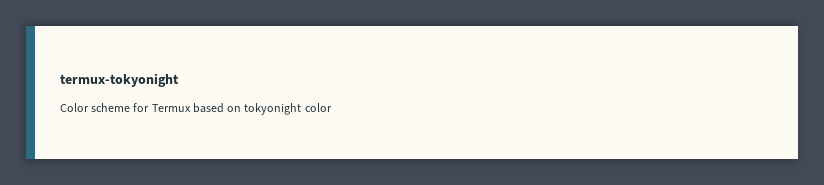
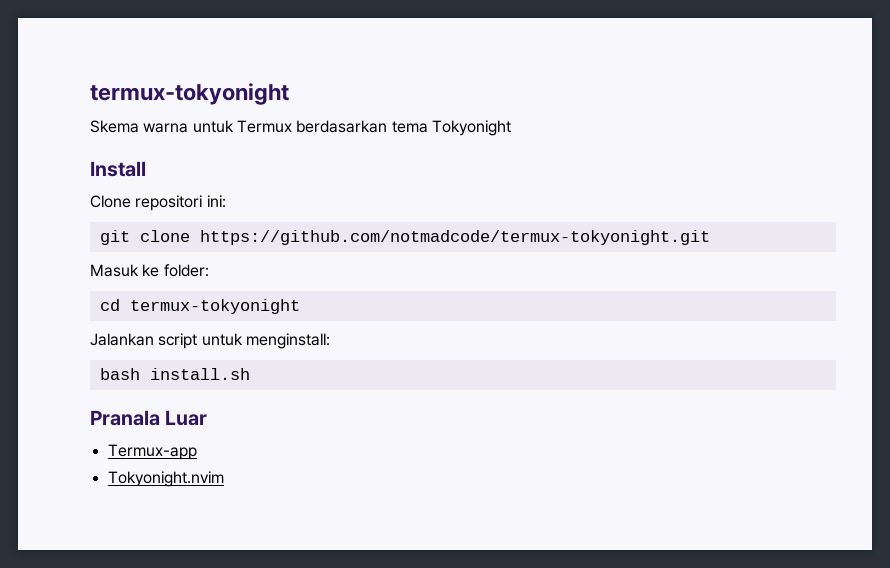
[60,73,179,87] [60,103,332,115] termux-tokyonight // Color scheme for Termux based on tokyonight color -> [90,83,289,105] [90,120,511,136] [90,161,146,177] [90,195,226,211] [99,230,710,245] [90,264,209,277] [99,299,300,314] [90,333,330,349] [99,368,250,380] [90,410,208,426] [107,444,197,460] [107,471,224,487] termux-tokyonight // Skema warna untuk Termux berdasarkan tema Tokyonight // Install // Clone repositori ini: // git clone https://github.com/notmadcode/termux-tokyonight.git // Masuk ke folder: // cd termux-tokyonight // Jalankan script untuk menginstall: // bash install.sh // Pranala Luar // Termux-app // Tokyonight.nvim

